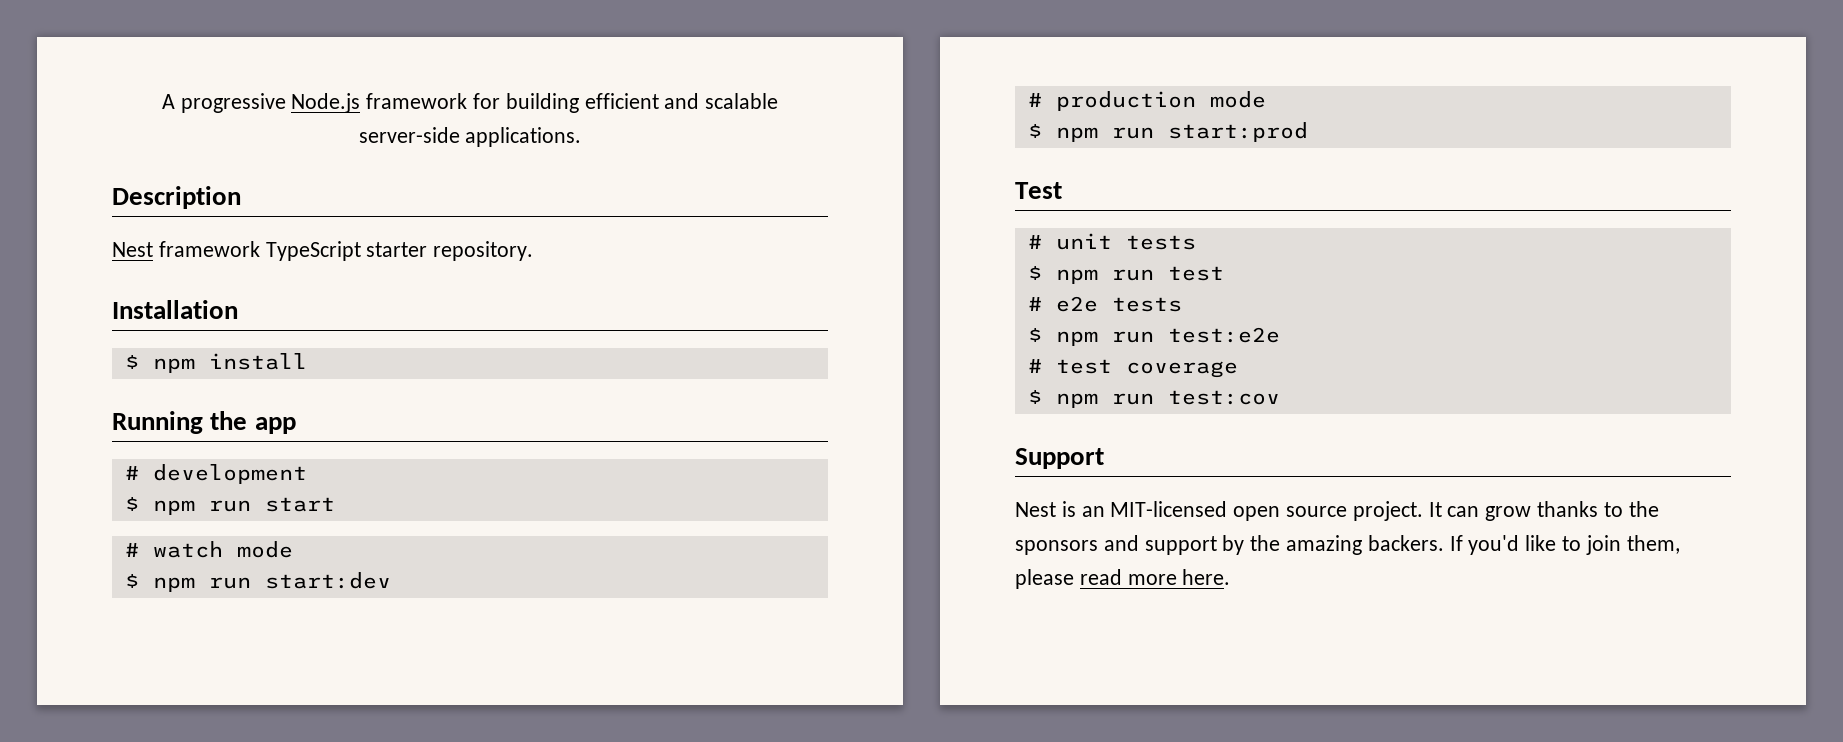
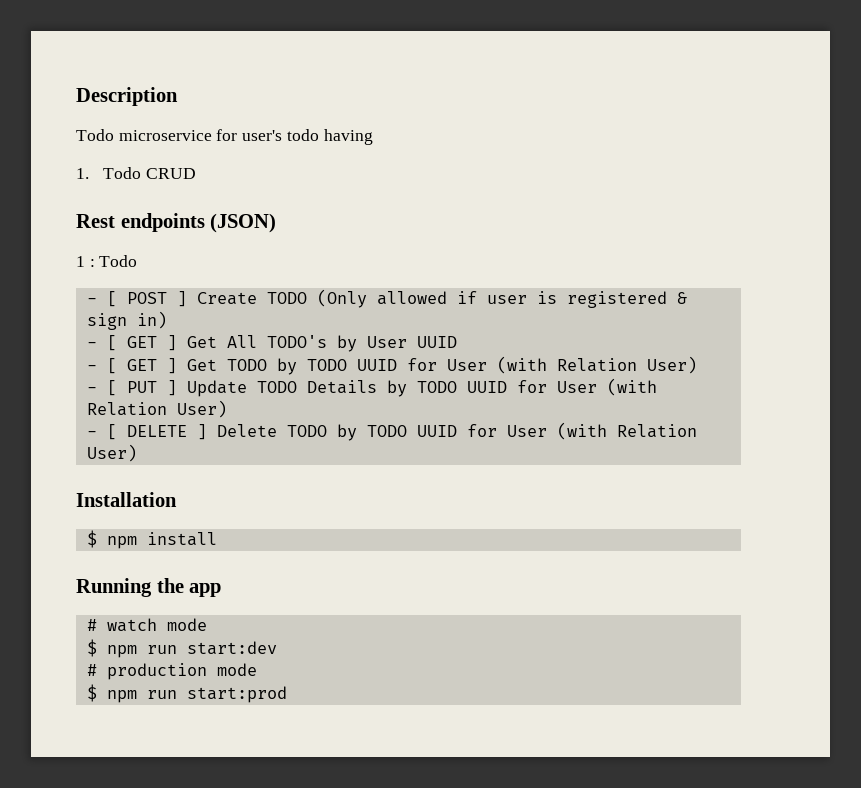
[161,93,779,113] [358,127,582,147] [112,186,241,209] [112,241,534,261] A progressive Node.js framework for building efficient and scalable server-side applications. // Description // Nest framework TypeScript starter repository. -> [76,87,178,106] [76,129,373,145] [76,167,196,179] [76,213,277,233] [76,255,138,267] [86,289,687,308] [86,311,167,330] [86,335,457,352] [86,356,697,375] [86,378,657,397] [86,400,227,418] [86,422,697,441] [86,444,137,462] Description // Todo microservice for user's todo having // 1. Todo CRUD // Rest endpoints (JSON) // 1 : Todo // - [ POST ] Create TODO (Only allowed if user is registered & sign in) // - [ GET ] Get All TODO's by User UUID // - [ GET ] Get TODO by TODO UUID for User (with Relation User) // - [ PUT ] Update TODO Details by TODO UUID for User (with Relation User) // - [ DELETE ] Delete TODO by TODO UUID for User (with Relation User)
[124,464,307,484] [124,497,335,515] // # development // $ npm run start -> (222, 590) none
[1015,182,1062,199] [1027,233,1196,250] [1027,266,1224,284] [1027,296,1182,312] [1027,327,1280,346] [1027,359,1238,378] [1027,390,1280,408] [1015,448,1104,469] [1015,501,1659,521] [1015,535,1680,555] [1015,569,1231,589] // Test // # unit tests // $ npm run test // # e2e tests // $ npm run test:e2e // # test coverage // $ npm run test:cov // Support // Nest is an MIT-licensed open source project. It can grow thanks to the sponsors and support by the amazing backers. If you'd like to join them, please read more here. -> (287, 694) none

